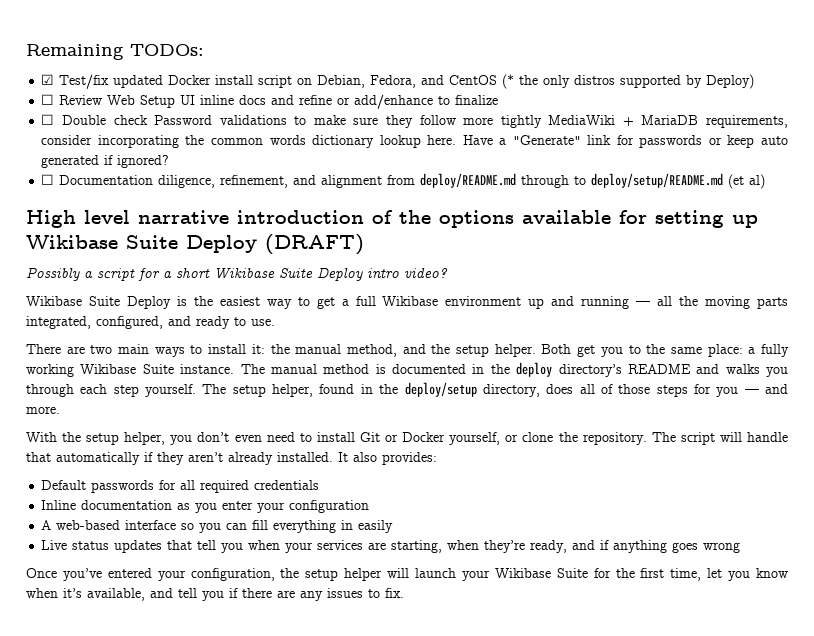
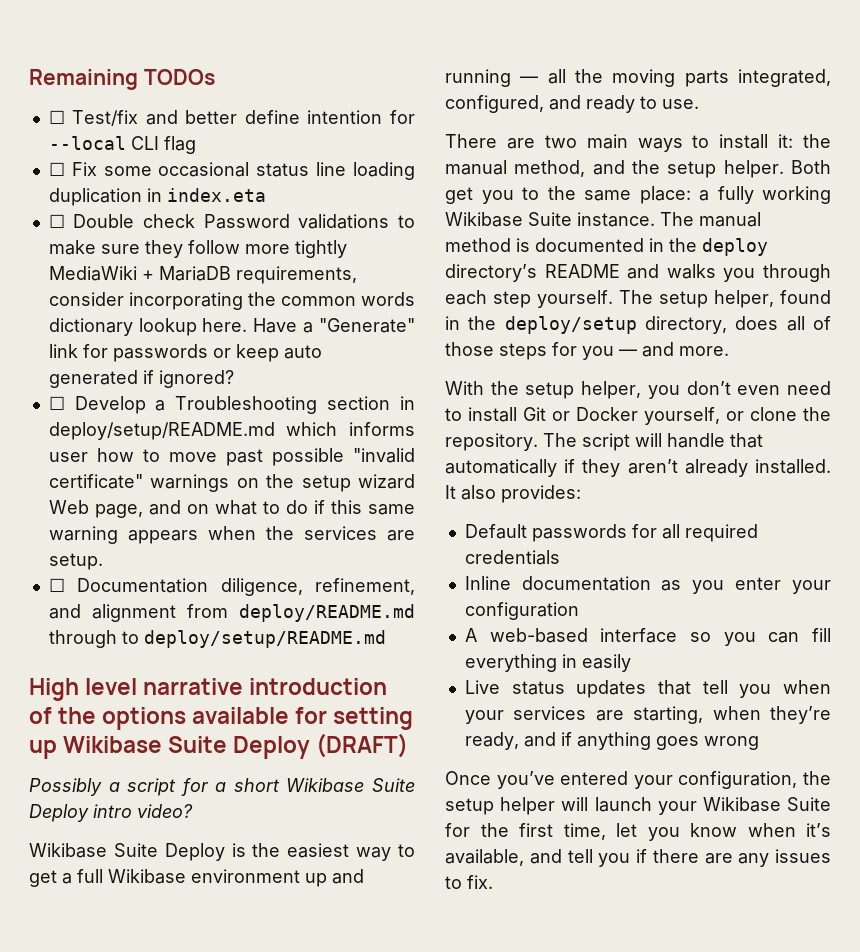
[130,44,204,56] [41,74,755,89] [41,94,499,109] TODOs: // ☑ Test/fix updated Docker install script on Debian, Fedora, and CentOS (* the only distros supported by Deploy) // ☐ Review Web Setup UI inline docs and refine or add/enhance to finalize -> [143,69,215,85] [48,110,415,126] [48,136,196,154] [48,162,415,180] [48,188,266,206] TODOs // ☐ Test/fix and better define intention for --local CLI flag // ☐ Fix some occasional status line loading duplication in index.eta
(170, 161) none -> [48,396,415,414] [48,422,415,440] [48,448,415,466] [48,474,415,492] [48,500,415,518] [48,526,415,544] [48,553,103,570] // ☐ Develop a Troubleshooting section in deploy/setup/README.md which informs user how to move past possible "invalid certificate" warnings on the setup wizard Web page, and on what to do if this same warning appears when the services are setup.
[728,174,766,189] (et al) -> (386, 639) none

